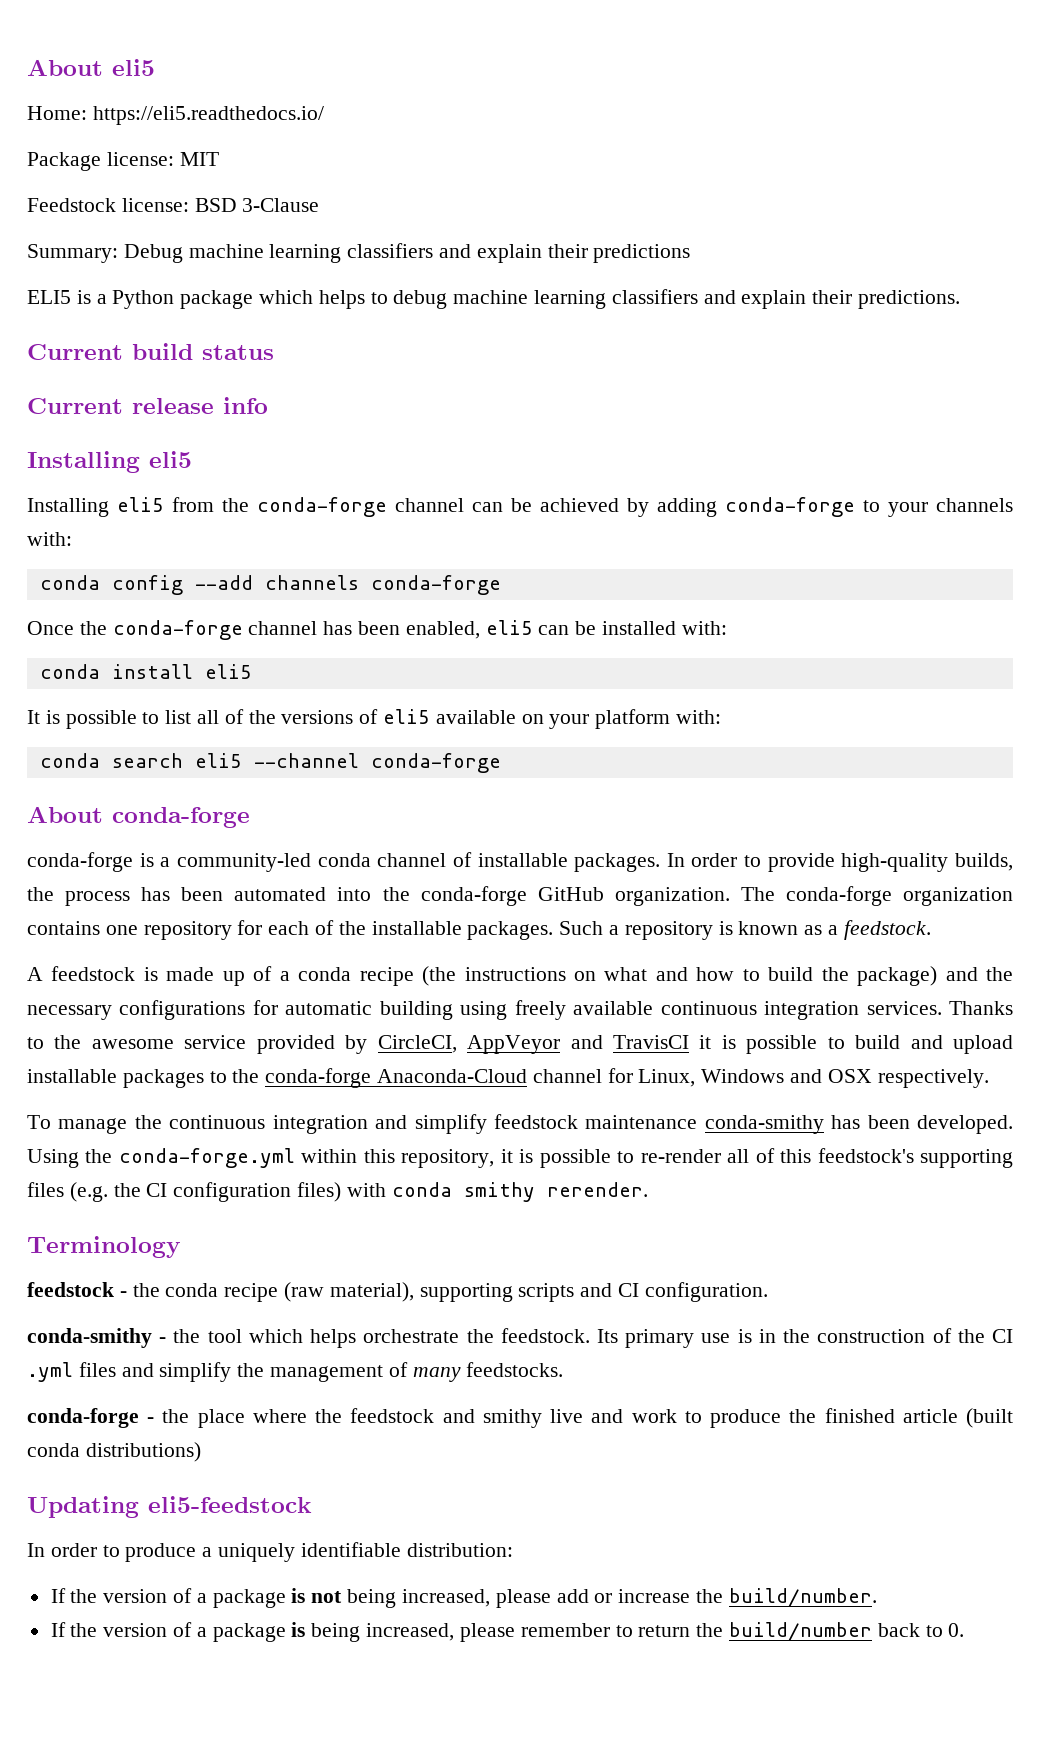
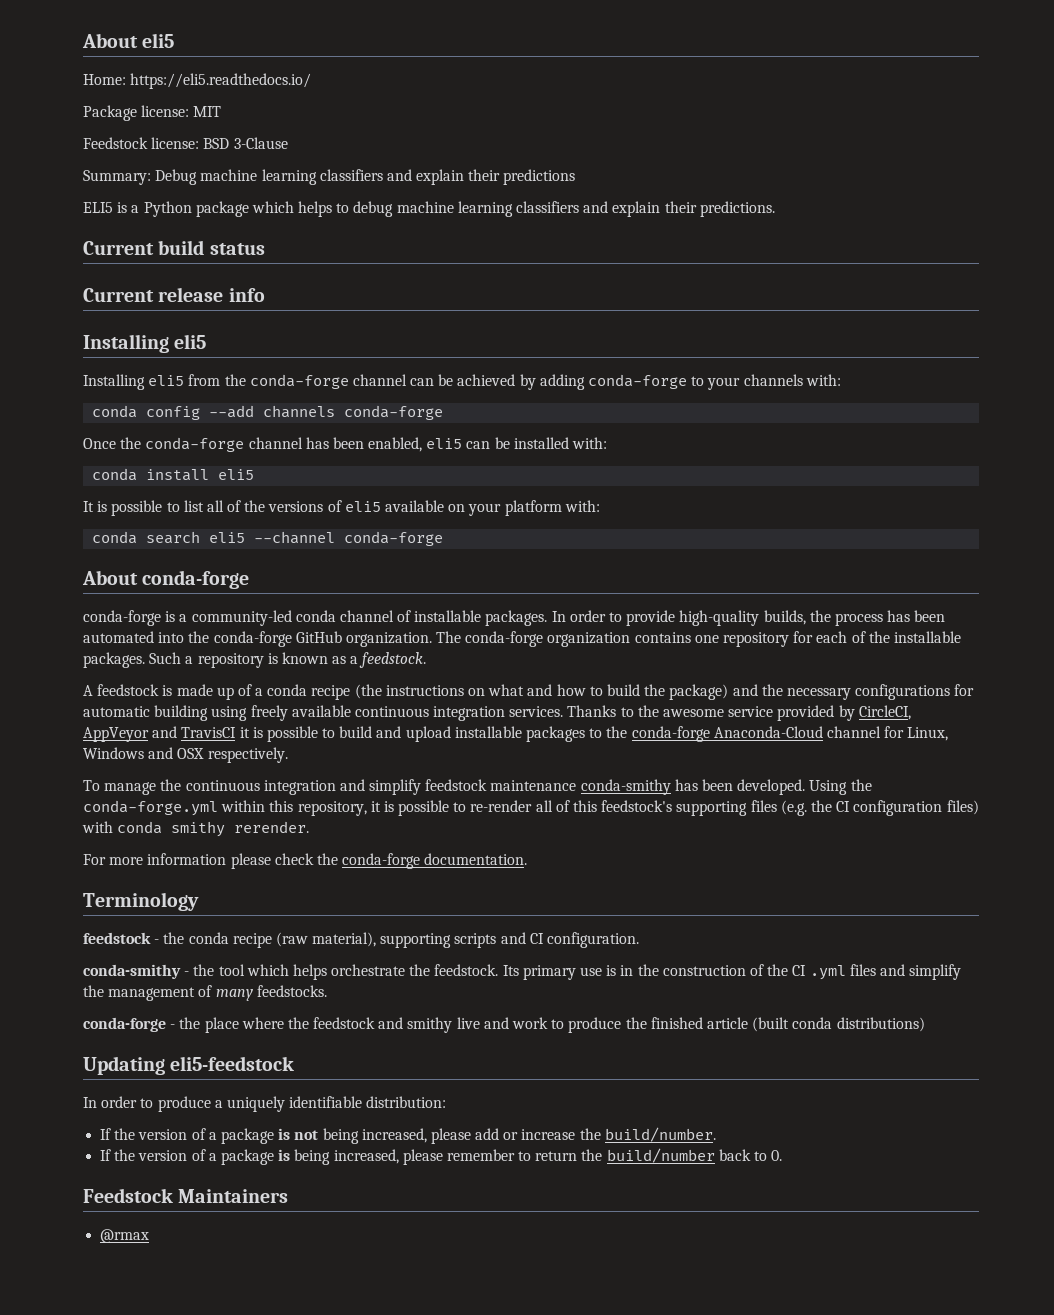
(648, 1189) none -> [83,853,528,869] // For more information please check the conda-forge documentation.
(965, 1630) none -> [83,1188,289,1203] [100,1229,150,1243] // Feedstock Maintainers // @rmax

